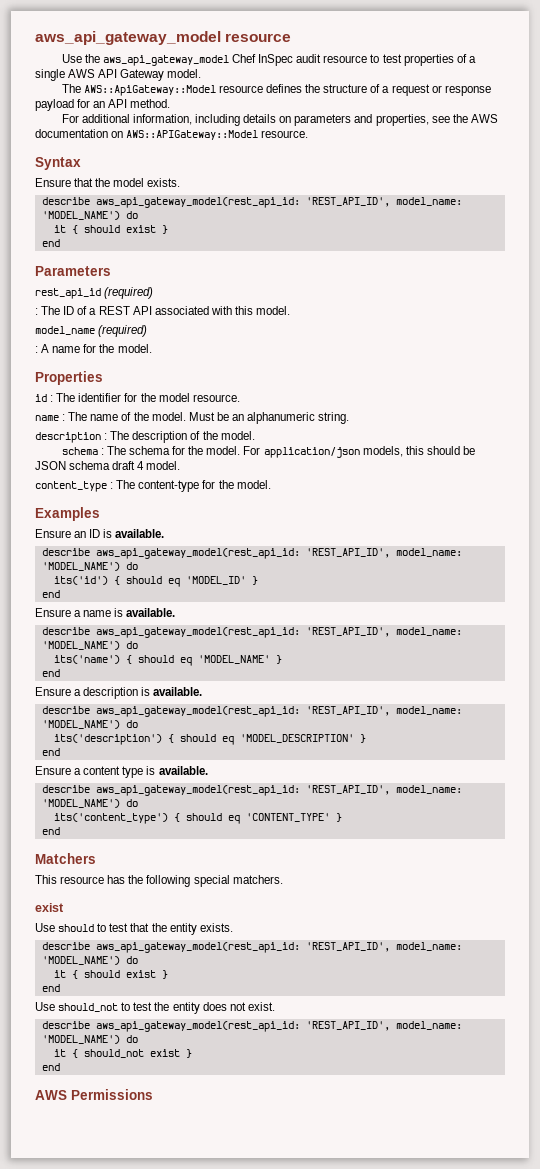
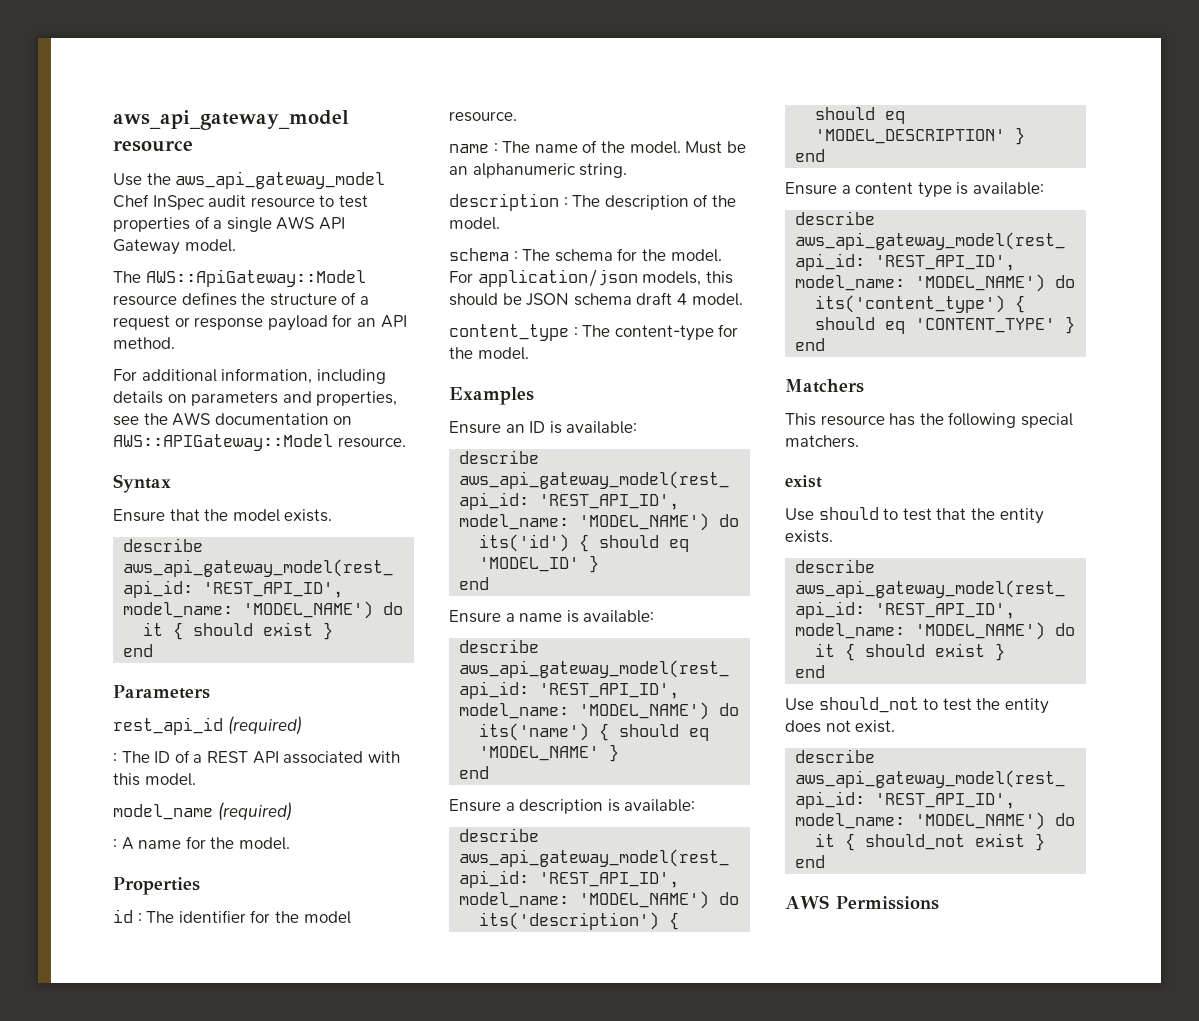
[115,529,165,538] available. -> [566,421,638,434] available:
[126,608,176,617] available. -> [583,610,655,623] available:
[153,687,203,696] available. -> [624,799,696,812] available:
[158,766,208,775] available. -> [972,182,1044,195] available:

